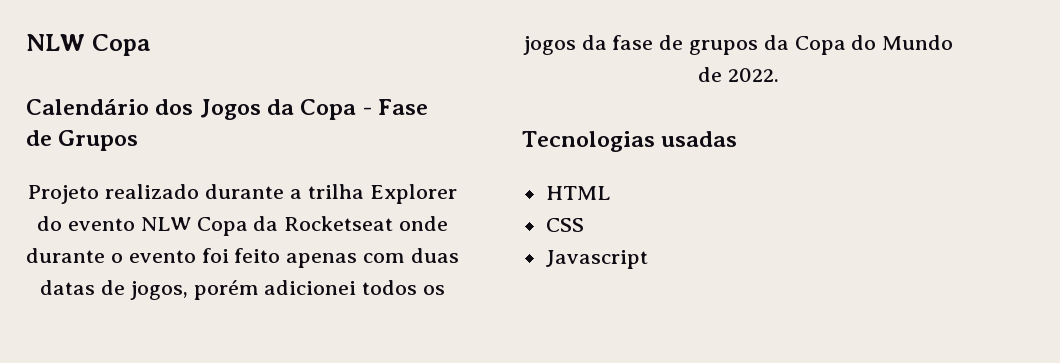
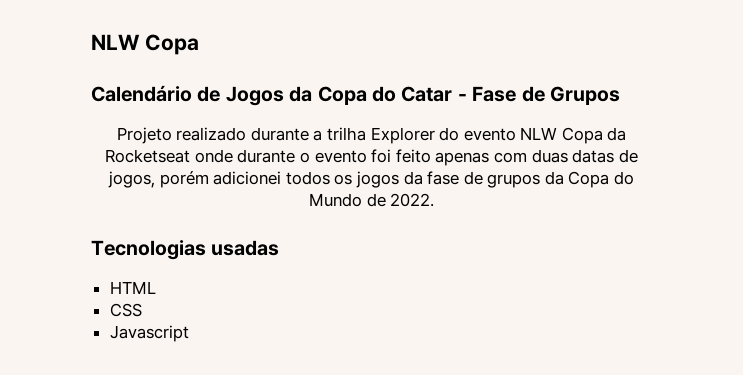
[155,99,194,115] dos -> [197,86,221,102] de
(357, 109) none -> [372,86,453,102] do Catar

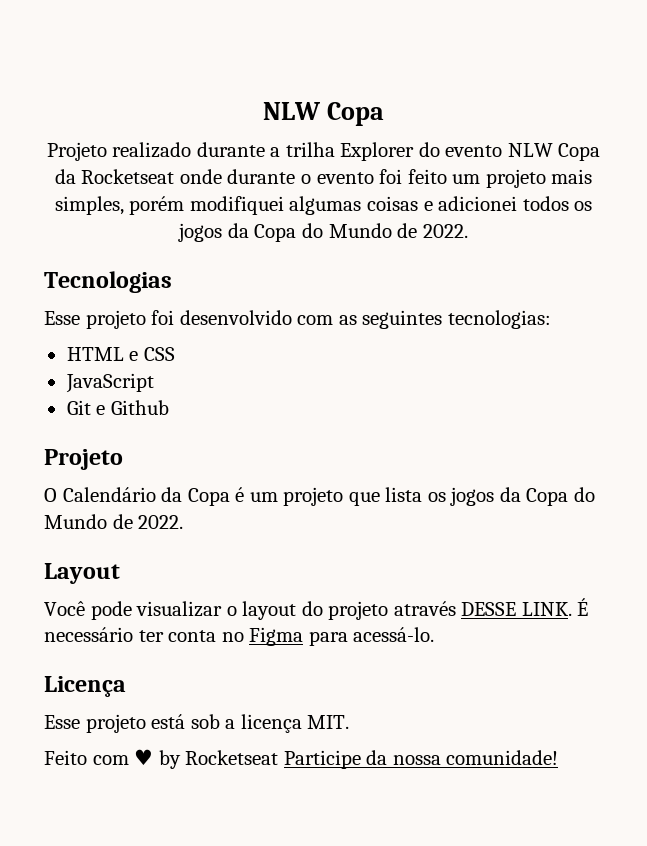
[91,34,199,55] [91,85,620,106] NLW Copa // Calendário de Jogos da Copa do Catar - Fase de Grupos -> [262,102,385,126] NLW Copa
[435,149,638,166] [107,171,209,188] apenas com duas datas de jogos, porém -> [452,169,593,188] [54,196,433,215] um projeto mais simples, porém modifiquei algumas coisas e
[427,171,564,188] fase de grupos da -> (249, 230) none
[211,240,280,256] usadas -> [44,310,551,329] // Esse projeto foi desenvolvido com as seguintes tecnologias:
(156, 287) // -> [129,351,139,361] e
[109,325,189,342] Javascript -> [65,373,154,393] [66,400,169,415] [44,449,123,470] [44,487,595,506] [44,514,184,529] [44,563,120,584] [44,598,589,620] [44,627,435,646] [44,676,126,697] [44,714,350,733] [44,749,559,769] JavaScript // Git e Github // Projeto // O Calendário da Copa é um projeto que lista os jogos da Copa do Mundo de 2022. // Layout // Você pode visualizar o layout do projeto através DESSE LINK. É necessário ter conta no Figma para acessá-lo. // Licença // Esse projeto está sob a licença MIT. // Feito com ♥ by Rocketseat Participe da nossa comunidade!

